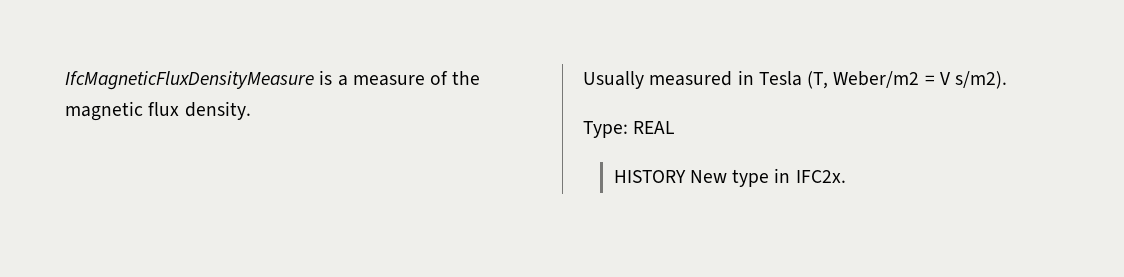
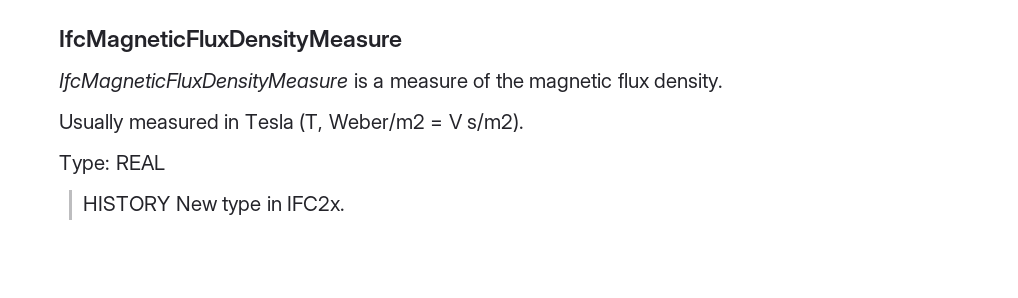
[65,71,314,90] IfcMagneticFluxDensityMeasure -> [59,30,402,52] [59,73,348,92] IfcMagneticFluxDensityMeasure // IfcMagneticFluxDensityMeasure

